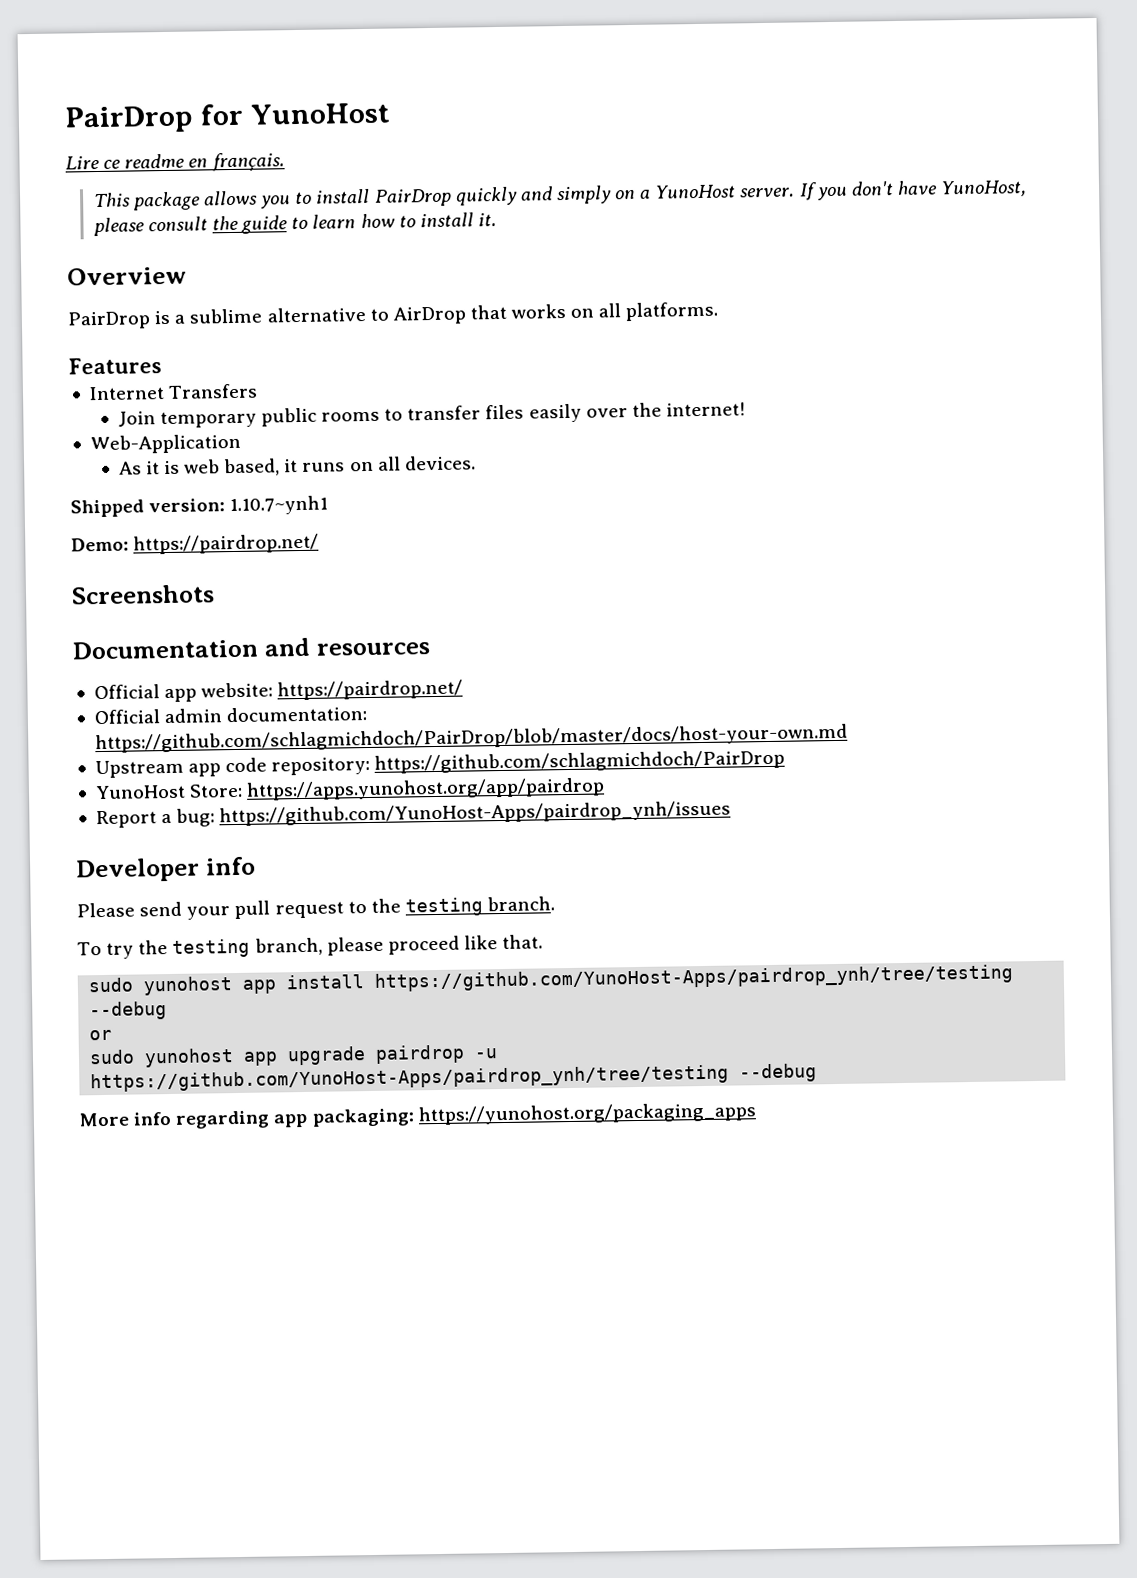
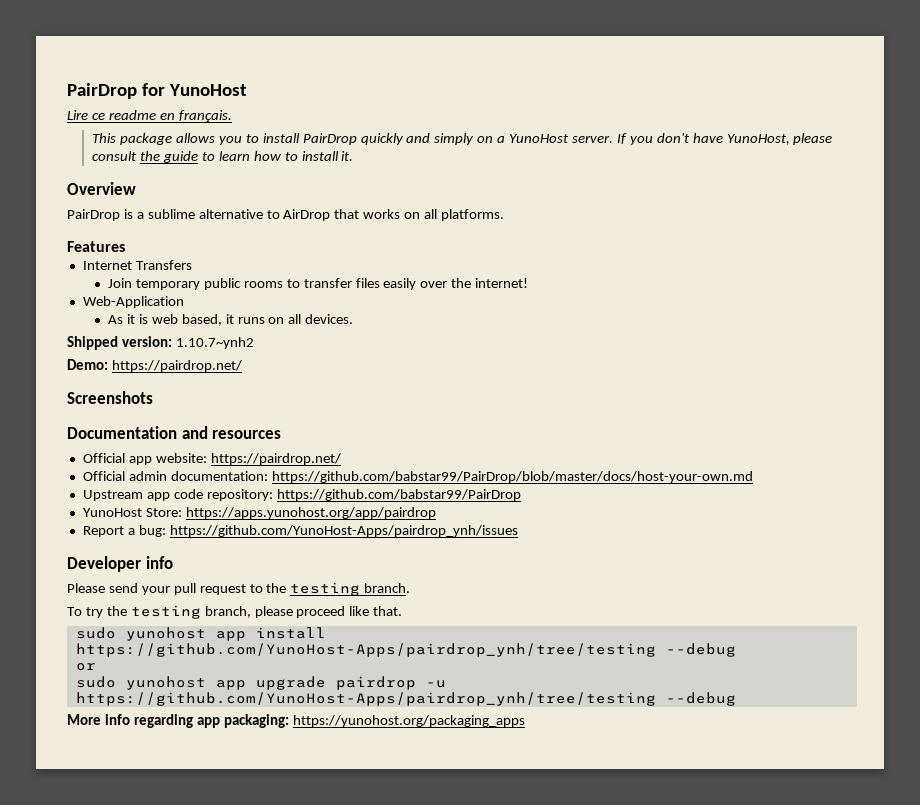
[229,495,329,516] 1.10.7~ynh1 -> [175,337,254,349] 1.10.7~ynh2
[94,723,848,754] https://github.com/schlagmichdoch/PairDrop/blob/master/docs/host-your-own.md -> [271,471,753,483] https://github.com/babstar99/PairDrop/blob/master/docs/host-your-own.md
[374,749,786,774] https://github.com/schlagmichdoch/PairDrop -> [276,489,521,501] https://github.com/babstar99/PairDrop

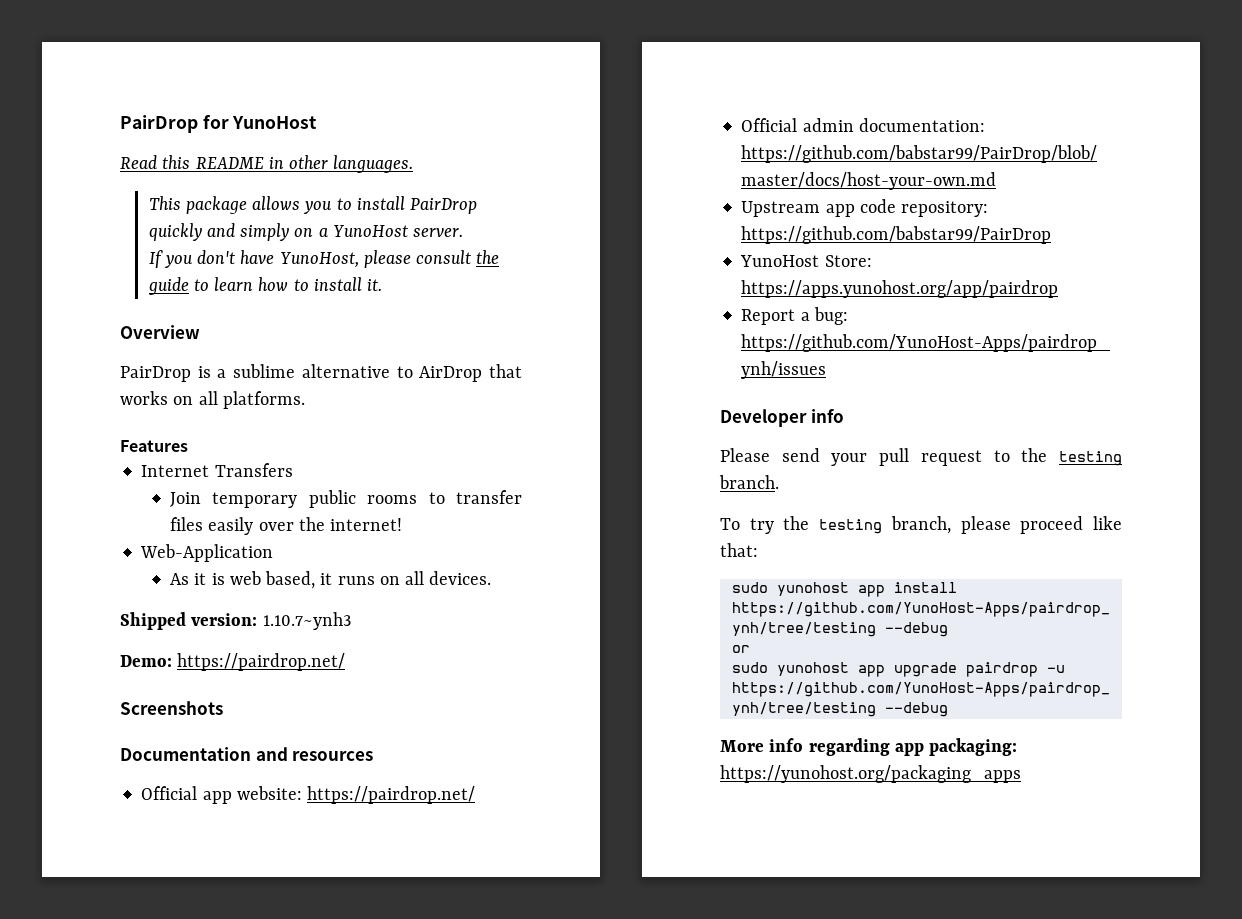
[67,110,232,122] Lire ce readme en français. -> [120,155,414,173] Read this README in other languages.
(614, 139) none -> (464, 232) //
[175,337,254,349] 1.10.7~ynh2 -> [262,612,351,630] 1.10.7~ynh3
[373,606,403,616] that. -> [720,543,758,557] that:

